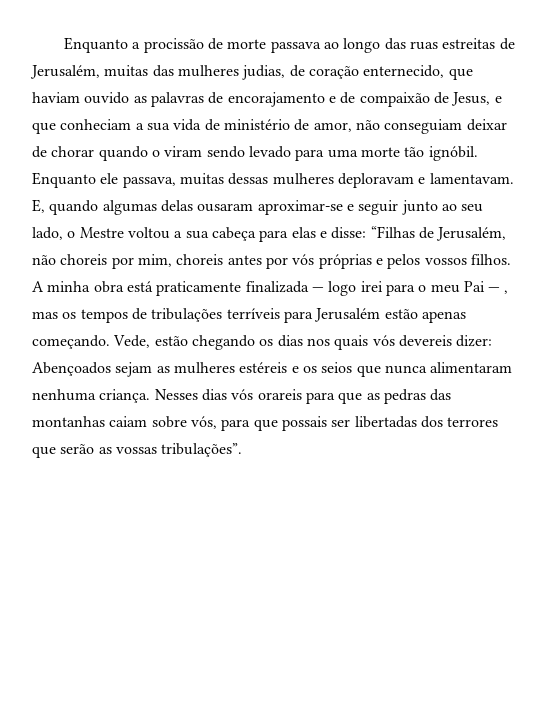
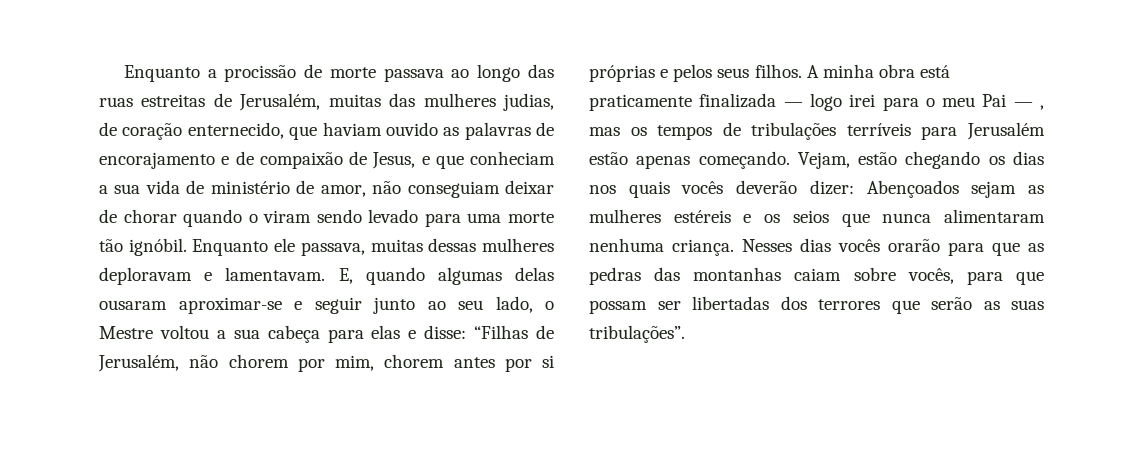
[60,254,108,265] choreis -> [228,354,289,368] chorem
[176,254,224,265] choreis -> [384,354,445,368] chorem
[292,254,315,265] vós -> [542,355,554,368] si
[424,258,467,265] vossos -> [717,68,750,78] seus
[113,335,151,348] Vede, -> [797,152,850,169] Vejam,
[372,335,452,347] vós devereis -> [681,180,798,194] vocês deverão
[231,389,302,400] vós orareis -> [838,239,940,252] vocês orarão
[190,416,327,431] vós, para que possais -> [907,268,1044,285] [589,300,647,314] vocês, para que possam
[115,447,157,454] vossas -> [1011,300,1044,310] suas

